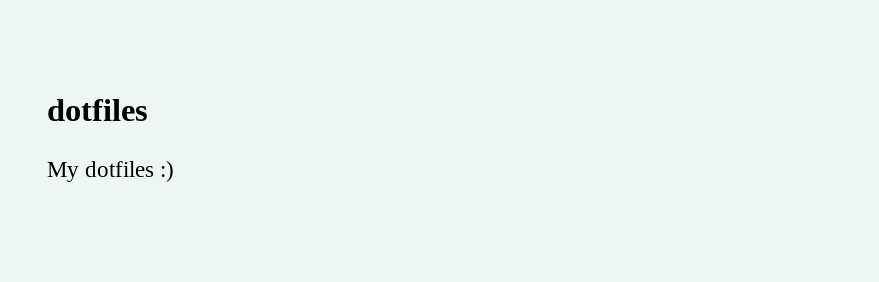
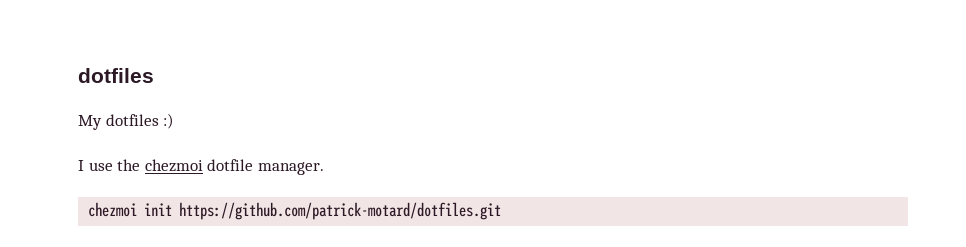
(175, 171) none -> [78,159,324,175] [88,202,502,220] // I use the chezmoi dotfile manager. // chezmoi init https://github.com/patrick-motard/dotfiles.git

